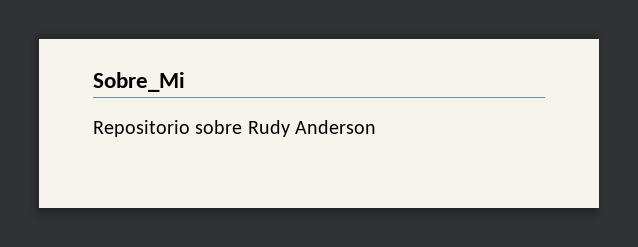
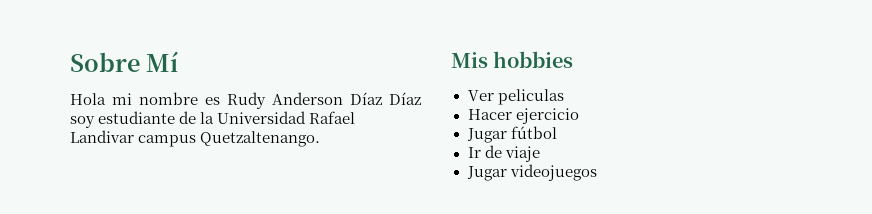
[93,72,185,92] [93,120,377,137] Sobre_Mi // Repositorio sobre Rudy Anderson -> [70,51,179,72] [70,92,421,109] [70,111,356,128] [70,130,321,147] [451,51,574,68] [467,89,564,105] [467,108,579,124] [466,126,557,143] [467,145,540,162] [466,164,597,181] Sobre Mí // Hola mi nombre es Rudy Anderson Díaz Díaz soy estudiante de la Universidad Rafael Landivar campus Quetzaltenango. // Mis hobbies // Ver peliculas // Hacer ejercicio // Jugar fútbol // Ir de viaje // Jugar videojuegos

